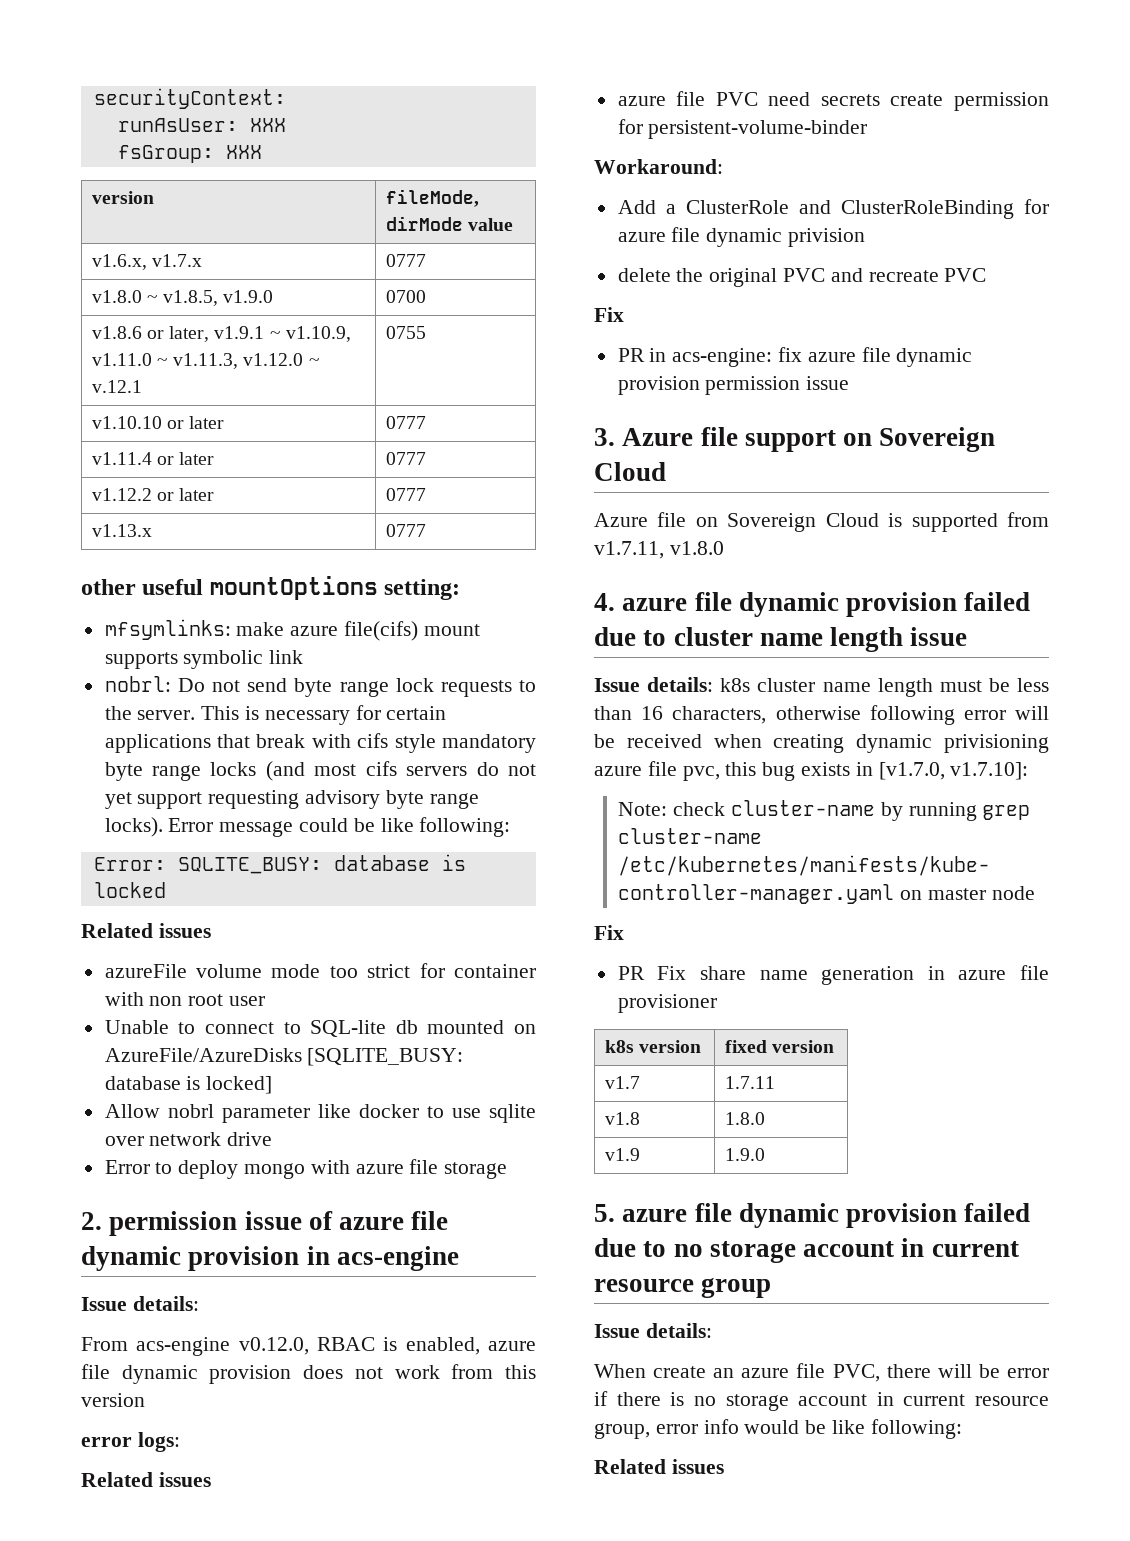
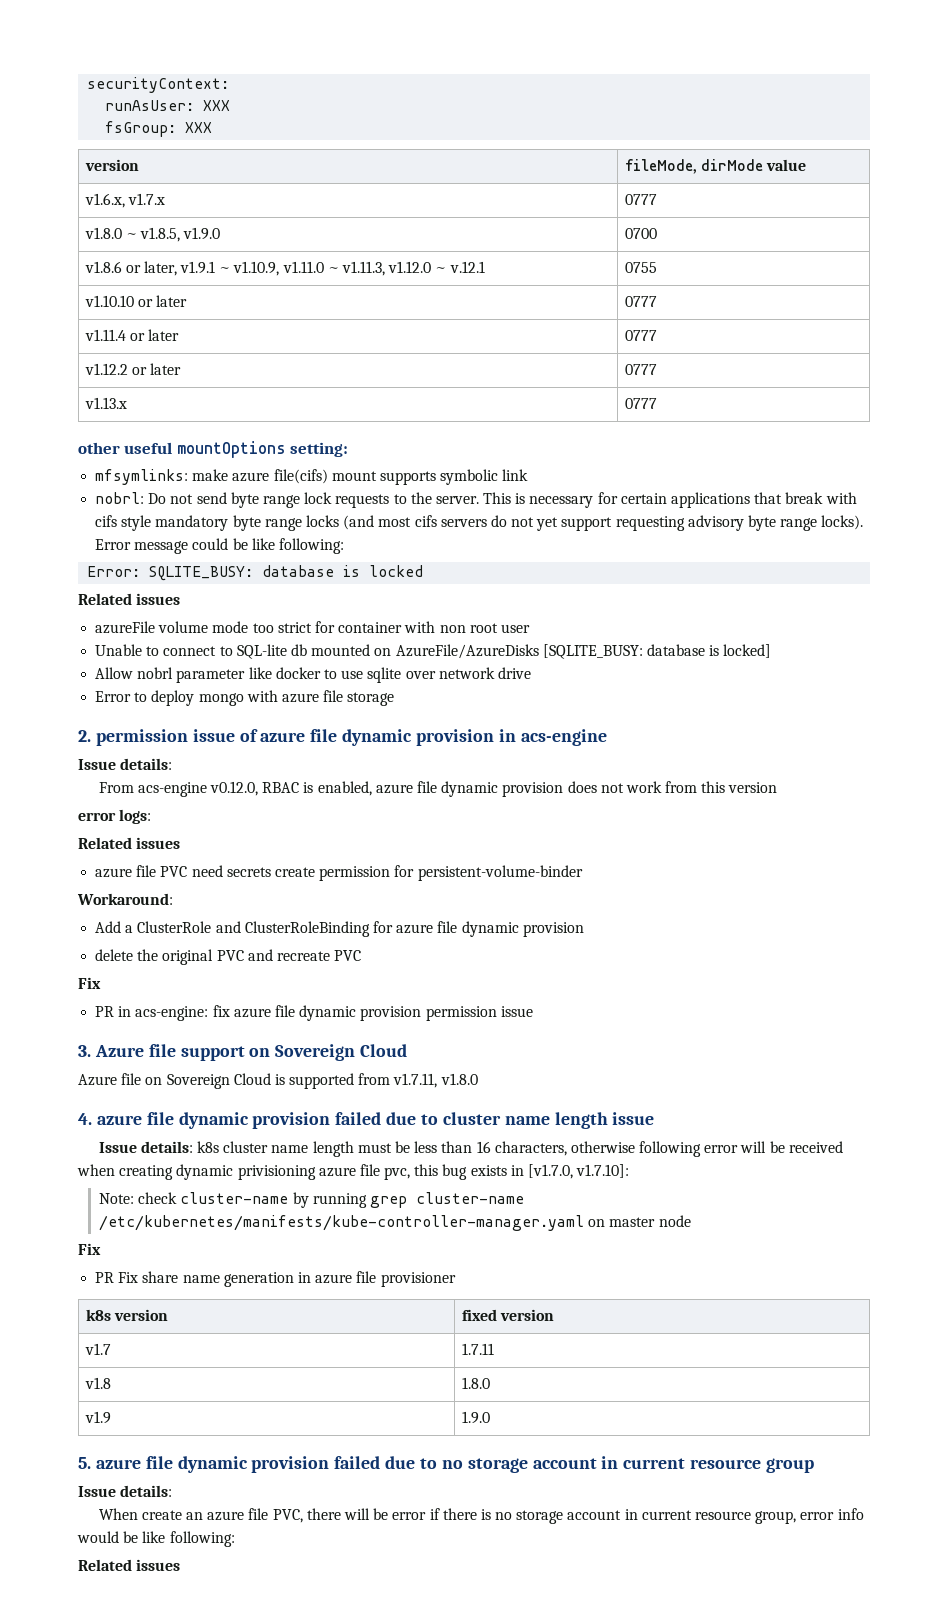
[788,228,866,247] privision -> [522,922,584,937] provision

